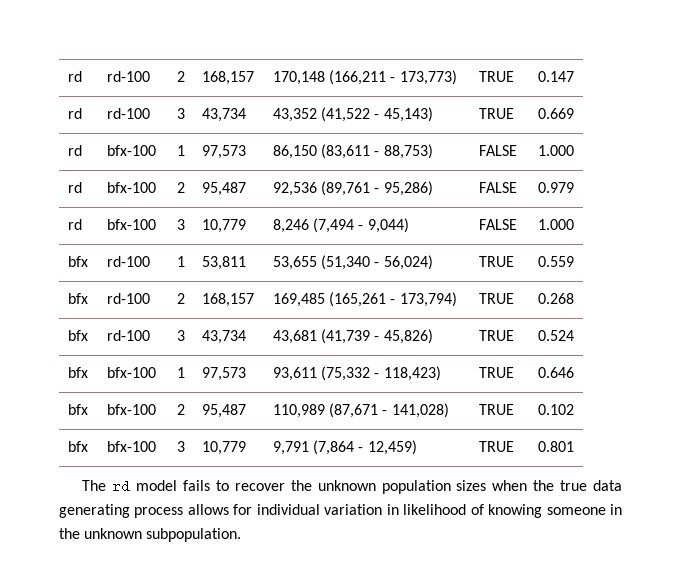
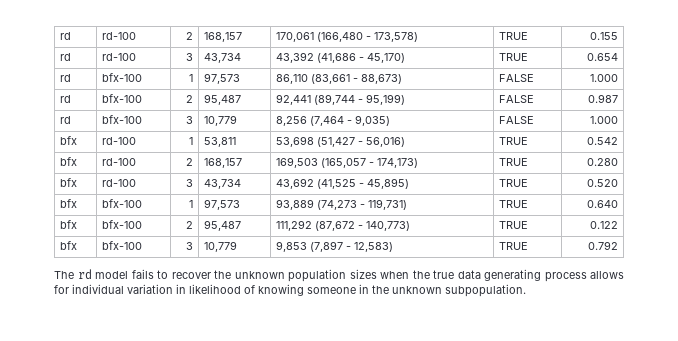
[273,70,457,85] [479,71,515,82] [537,71,574,82] 170,148 (166,211 - 173,773) | TRUE | 0.147 -> [275,32,418,42] [498,32,528,40] [590,32,619,40] 170,061 (166,480 - 173,578) | TRUE | 0.155
[273,107,433,122] [479,108,515,119] [537,108,574,119] 43,352 (41,522 - 45,143) | TRUE | 0.669 -> [275,52,405,63] [498,53,528,61] [587,53,619,61] 43,392 (41,686 - 45,170) | TRUE | 0.654
[273,144,433,159] 86,150 (83,611 - 88,753) -> [275,74,402,84] 86,110 (83,661 - 88,673)
[273,181,433,196] [479,182,518,193] [537,182,574,193] 92,536 (89,761 - 95,286) | FALSE | 0.979 -> [275,94,405,105] [498,95,534,103] [588,94,619,103] 92,441 (89,744 - 95,199) | FALSE | 0.987
[273,218,409,233] 8,246 (7,494 - 9,044) -> [275,115,390,126] 8,256 (7,464 - 9,035)
[273,255,433,270] [479,256,515,267] [537,256,574,267] 53,655 (51,340 - 56,024) | TRUE | 0.559 -> [275,136,405,147] [498,137,528,145] [587,137,619,145] 53,698 (51,427 - 56,016) | TRUE | 0.542
[273,292,457,307] [479,293,515,304] [537,293,574,304] 169,485 (165,261 - 173,794) | TRUE | 0.268 -> [275,157,418,168] [498,158,528,166] [587,158,619,166] 169,503 (165,057 - 174,173) | TRUE | 0.280
[273,329,433,344] [479,330,515,341] [537,330,574,341] 43,681 (41,739 - 45,826) | TRUE | 0.524 -> [275,178,409,189] [498,179,528,187] [587,179,619,187] 43,692 (41,525 - 45,895) | TRUE | 0.520
[273,366,441,381] [479,367,515,378] [537,367,574,378] 93,611 (75,332 - 118,423) | TRUE | 0.646 -> [275,199,407,210] [498,200,528,208] [587,200,619,208] 93,889 (74,273 - 119,731) | TRUE | 0.640
[273,403,449,418] [479,404,515,415] [537,404,574,415] 110,989 (87,671 - 141,028) | TRUE | 0.102 -> [275,220,410,231] [498,221,528,229] [590,221,619,229] 111,292 (87,672 - 140,773) | TRUE | 0.122
[273,440,417,455] [479,441,515,452] [537,441,574,452] 9,791 (7,864 - 12,459) | TRUE | 0.801 -> [275,241,393,252] [498,242,528,250] [588,241,619,250] 9,853 (7,897 - 12,583) | TRUE | 0.792

